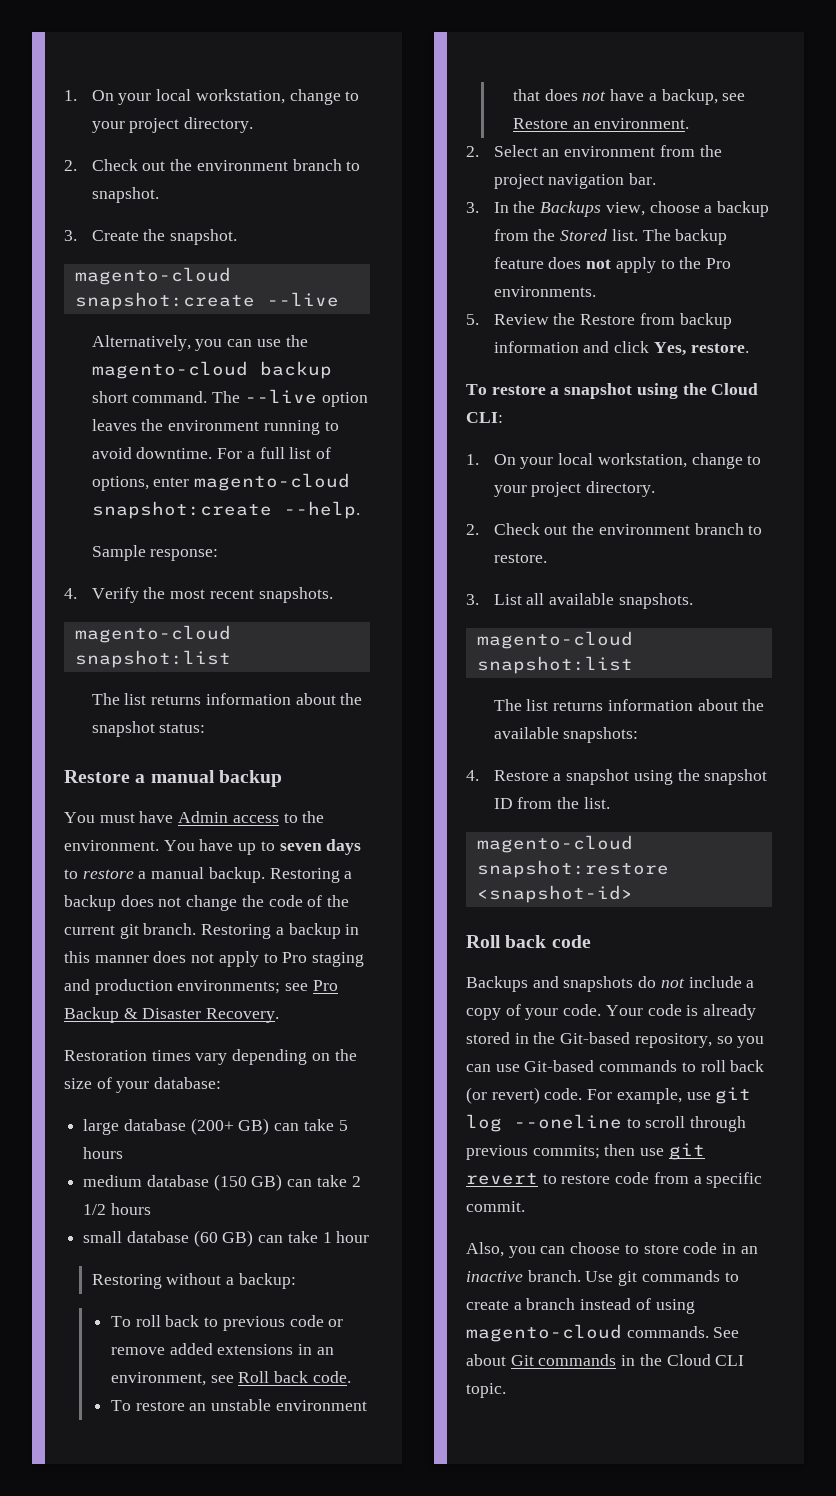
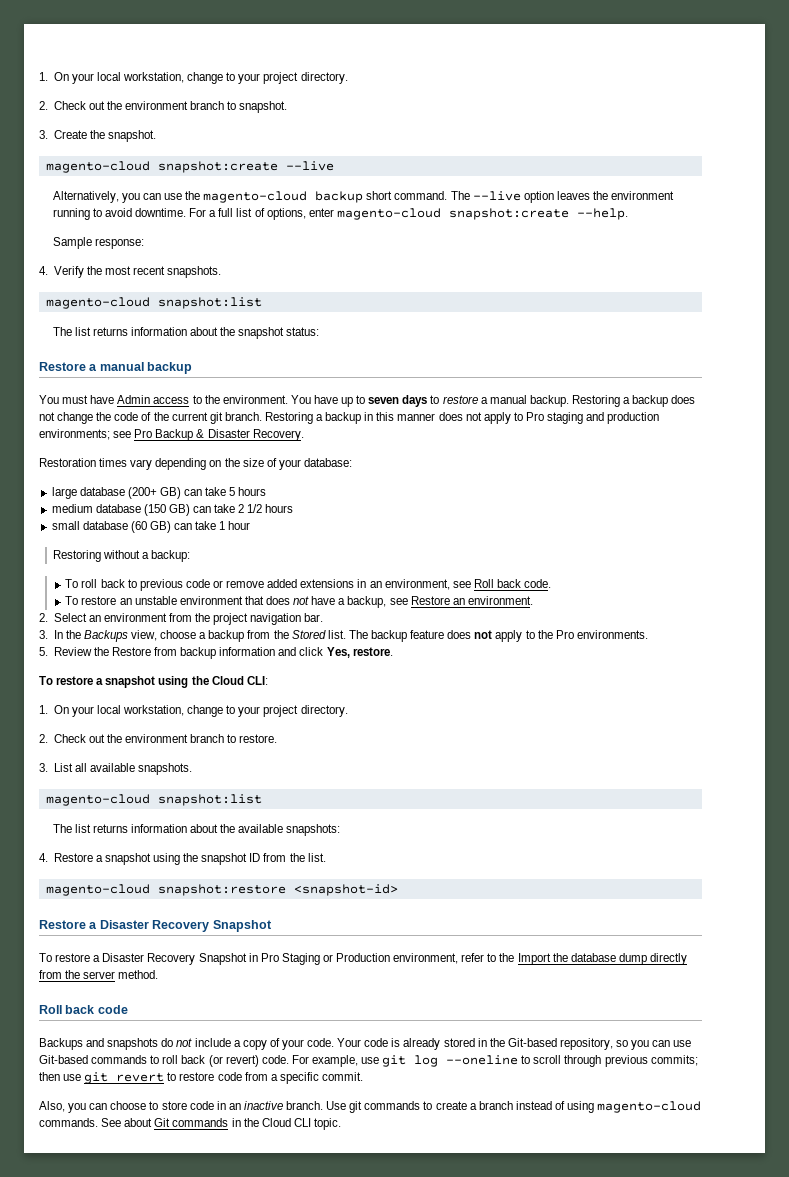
(633, 894) none -> [39,920,272,932] [39,953,687,965] [39,970,159,979] // Restore a Disaster Recovery Snapshot // To restore a Disaster Recovery Snapshot in Pro Staging or Production environment, refer to the Import the database dump directly from the server method.

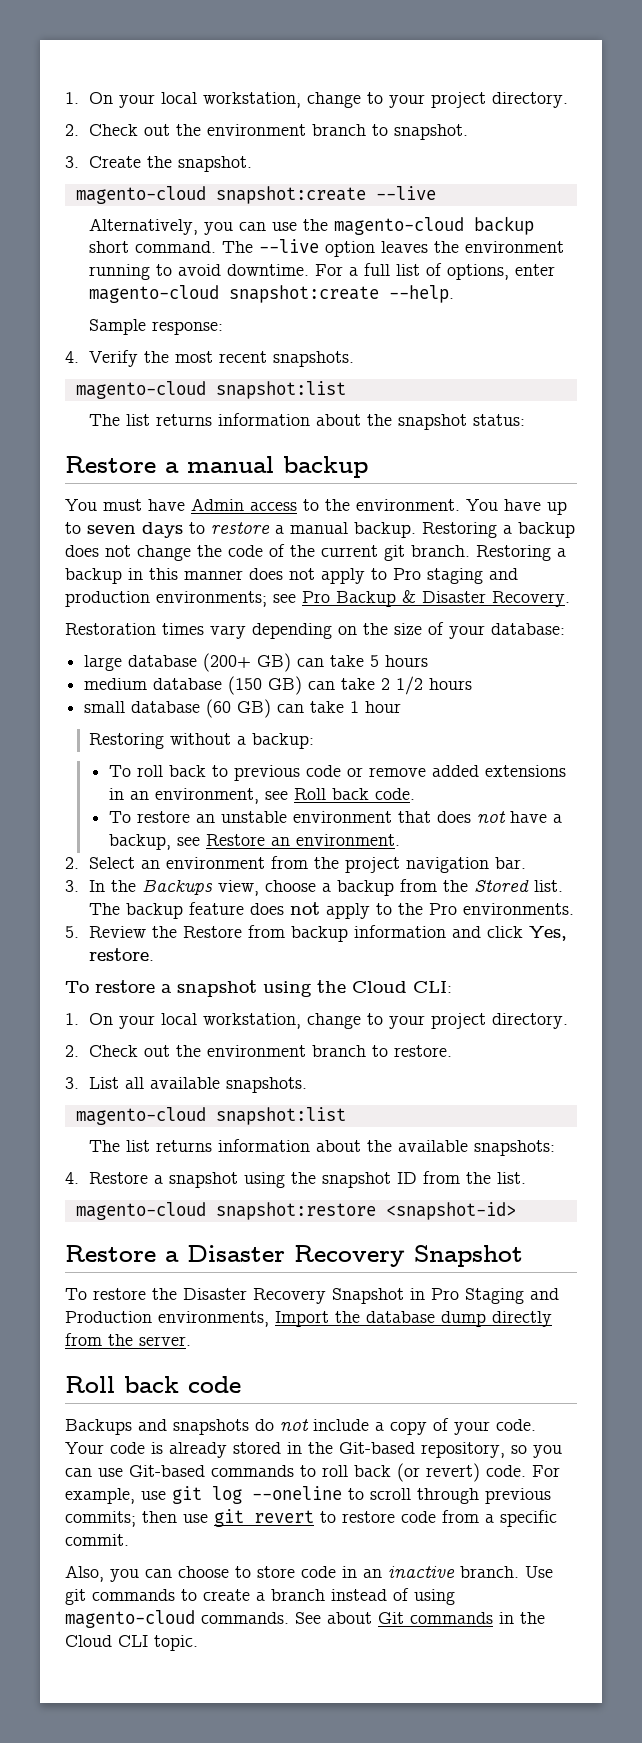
[93,955,101,962] a -> [152,1288,177,1300] the
[322,953,515,964] or Production environment, refer to the -> [530,1288,559,1300] [65,1311,269,1327] and Production environments,
[83,970,159,979] server method. -> [139,1336,191,1346] server.

